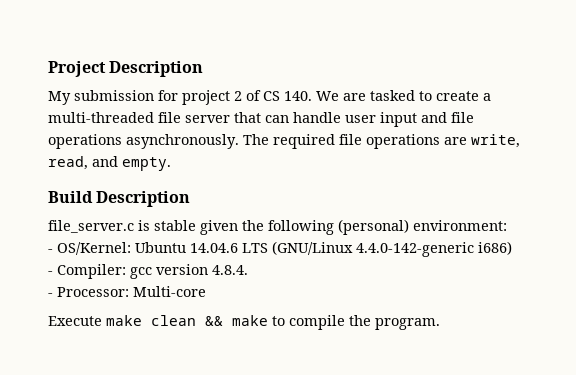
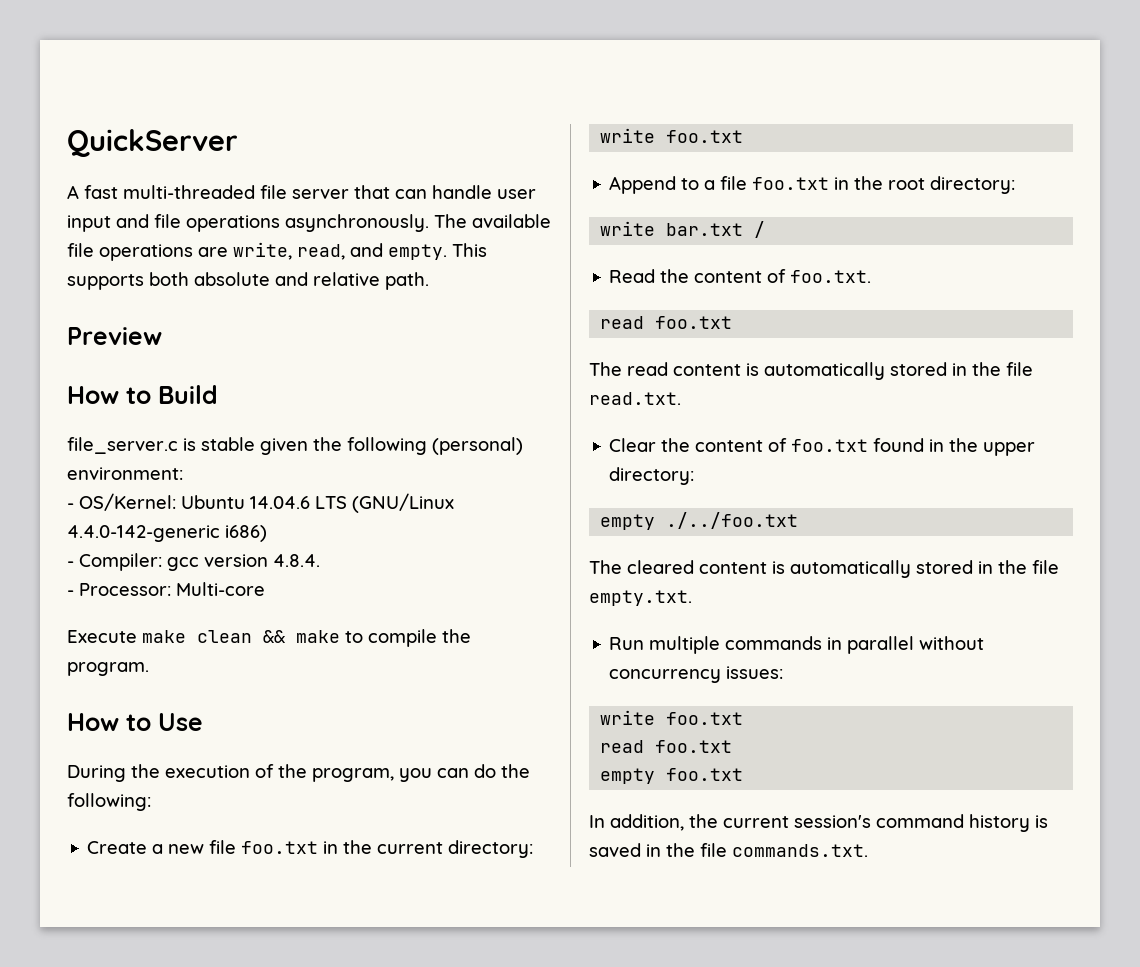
[48,61,204,77] [48,90,491,105] Project Description // My submission for project 2 of CS 140. We are tasked to create a -> [67,129,238,157] [67,185,118,199] QuickServer // A fast
[273,134,335,149] required -> [472,214,551,228] available
(171, 164) // -> [452,243,487,257] [67,272,429,290] [67,327,162,345] [67,386,151,404] This supports both absolute and relative path. // Preview // How to
[96,191,191,207] Description -> (218, 394) none
(440, 324) none -> [67,713,203,731] [67,764,530,782] [67,793,151,811] [87,840,534,858] [600,128,744,143] [609,176,1016,194] [600,221,766,238] [609,269,872,283] [600,316,733,329] [589,362,1033,380] [589,392,681,405] [609,438,1036,456] [609,467,695,485] [600,512,799,530] [589,560,1059,578] [589,590,692,606] [609,636,985,654] [609,666,784,683] [600,710,744,725] [600,740,733,753] [600,768,744,784] [589,814,1048,832] [589,843,868,857] // How to Use // During the execution of the program, you can do the following: // Create a new file foo.txt in the current directory: // write foo.txt // Append to a file foo.txt in the root directory: // write bar.txt / // Read the content of foo.txt. // read foo.txt // The read content is automatically stored in the file read.txt. // Clear the content of foo.txt found in the upper directory: // empty ./../foo.txt // The cleared content is automatically stored in the file empty.txt. // Run multiple commands in parallel without concurrency issues: // write foo.txt // read foo.txt // empty foo.txt // In addition, the current session's command history is saved in the file commands.txt.

